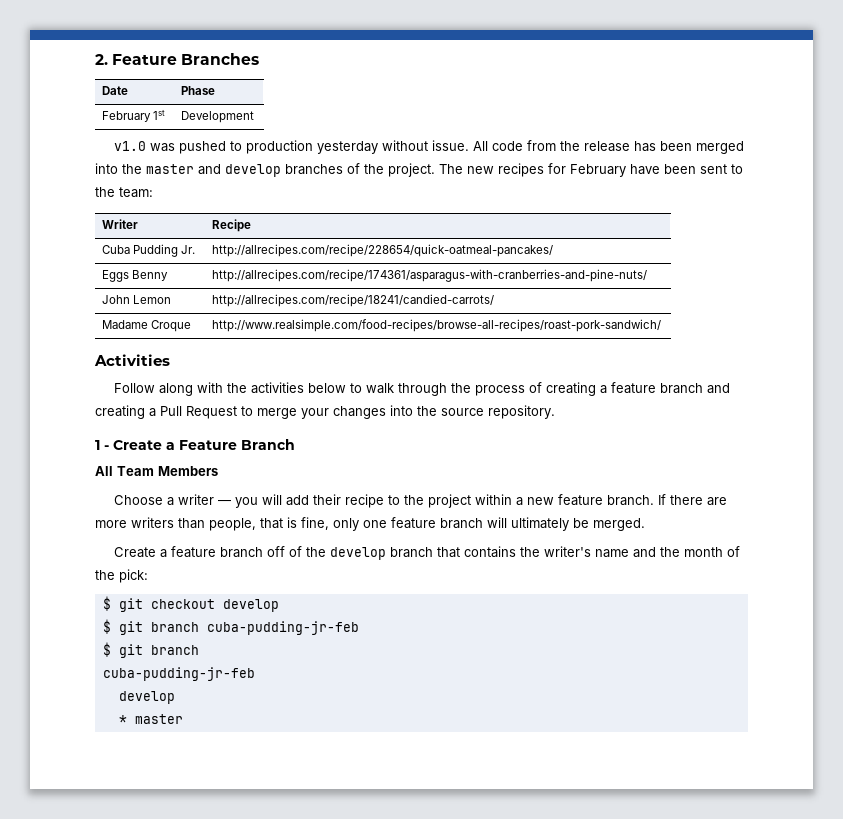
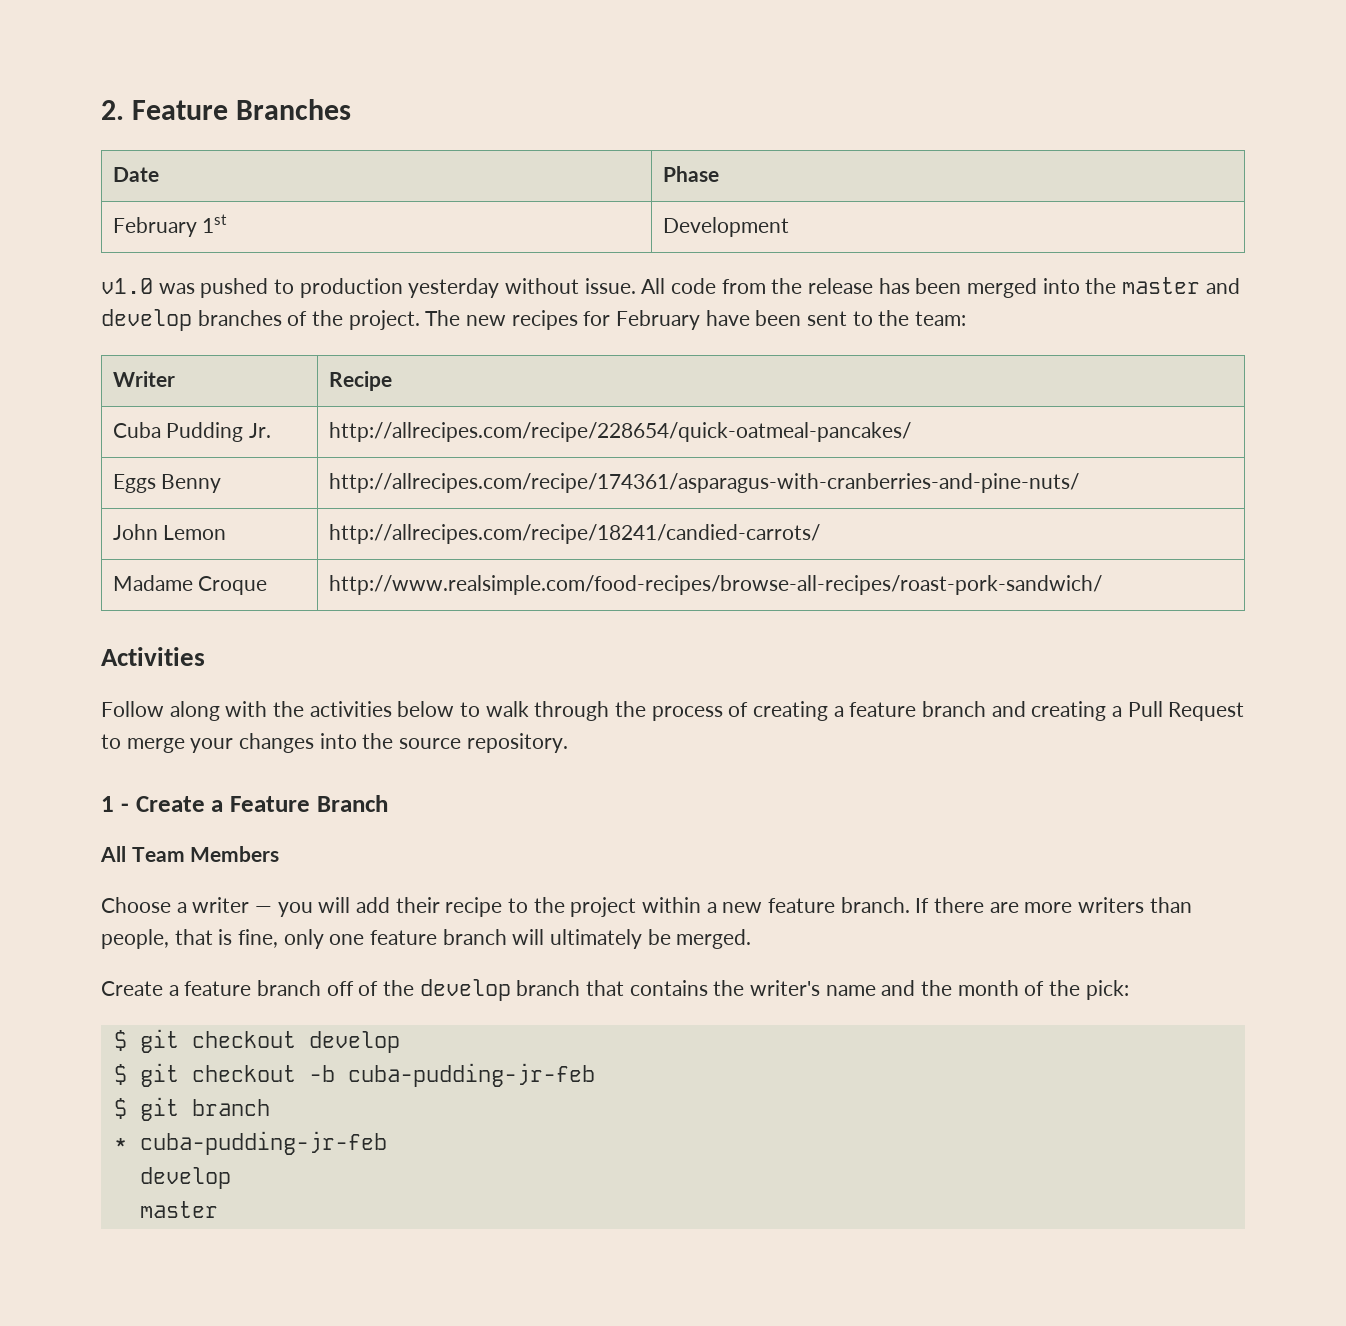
[150,622,199,632] branch -> [191,1065,335,1082] checkout -b
(199, 650) none -> [113,1138,127,1150] *
[118,715,127,724] * -> (231, 1178) none

